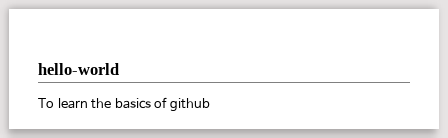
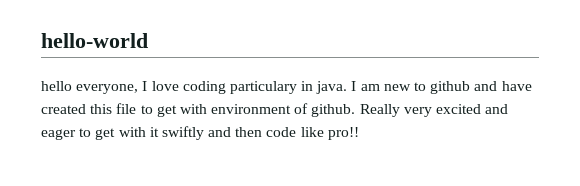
[38,97,210,112] To learn the basics of github -> [41,81,532,94] [41,103,509,117] [41,126,359,140] hello everyone, I love coding particulary in java. I am new to github and have created this file to get with environment of github. Really very excited and eager to get with it swiftly and then code like pro!!

